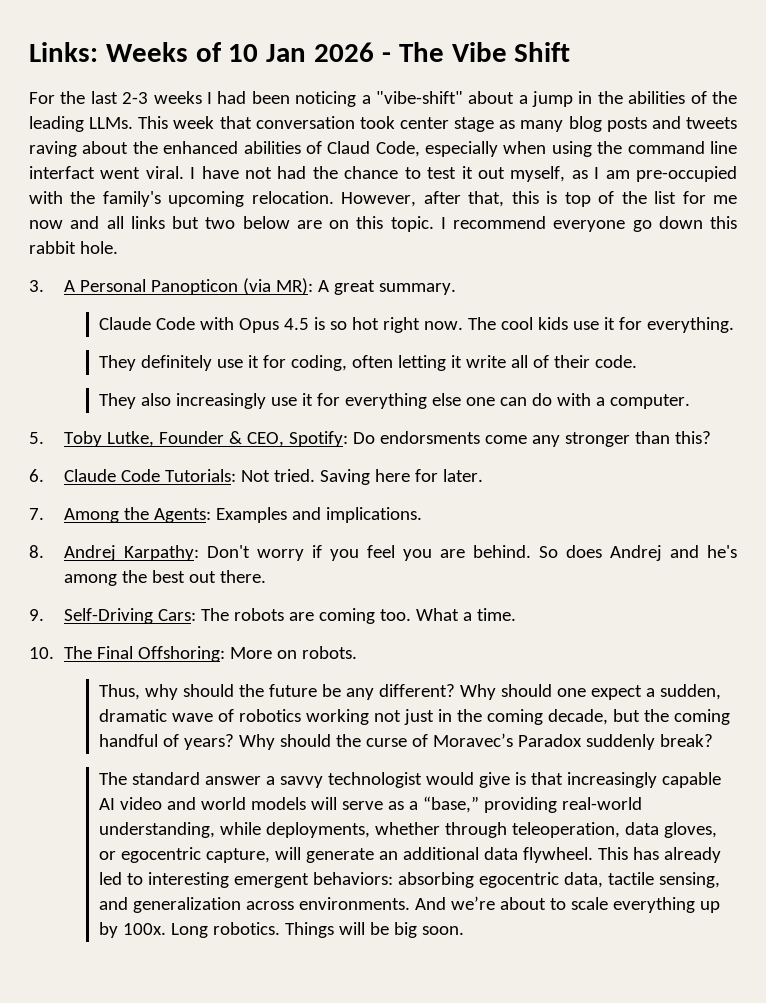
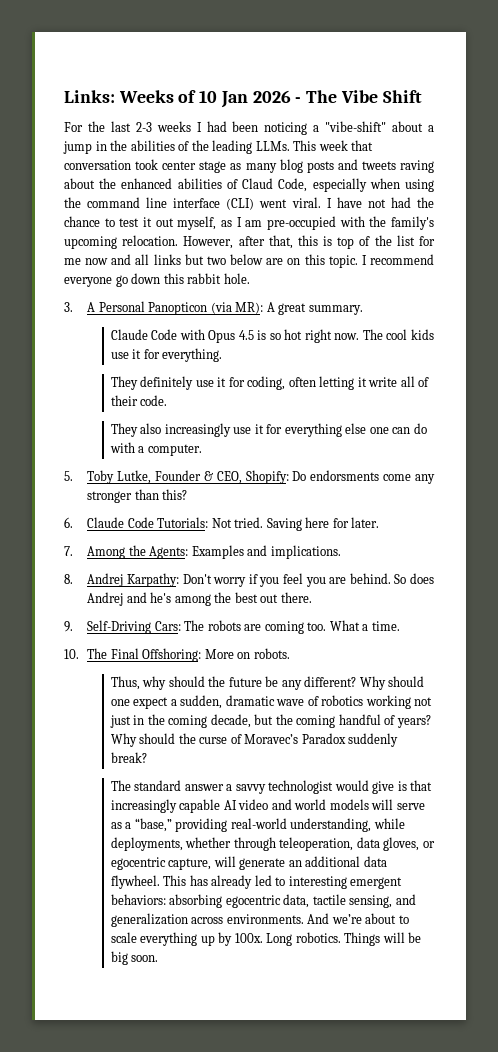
[29,166,95,179] interfact -> [173,198,255,210] interface (CLI)
[289,431,349,447] Spotify: -> [245,470,289,484] Shopify:

